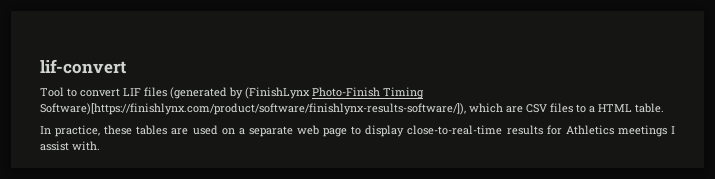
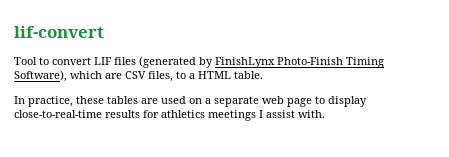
[245,87,310,99] (FinishLynx -> [215,57,275,68] FinishLynx
[40,103,466,115] Software)[https://finishlynx.com/product/software/finishlynx-results-software/]), -> [14,70,67,82] Software),
[550,103,573,113] files -> [148,71,173,82] files,
[565,125,614,135] Athletics -> [161,110,205,118] athletics

